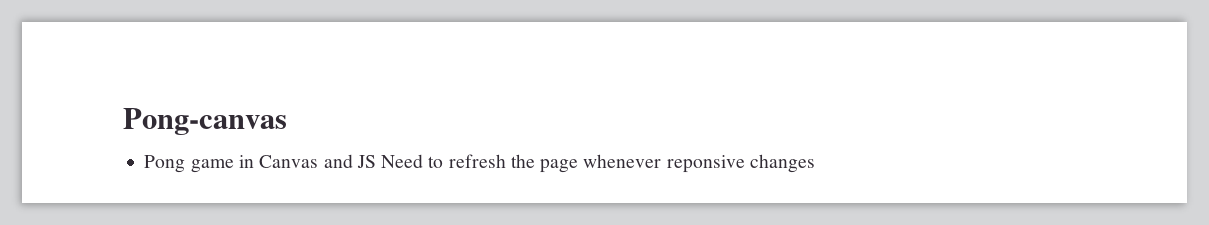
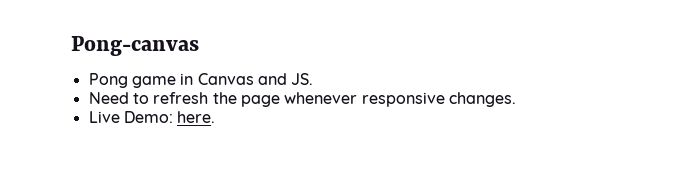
[356,155,376,168] JS -> [291,73,314,85] JS. //
[666,154,815,173] reponsive changes -> [361,92,516,107] [88,111,216,123] responsive changes. // Live Demo: here.

